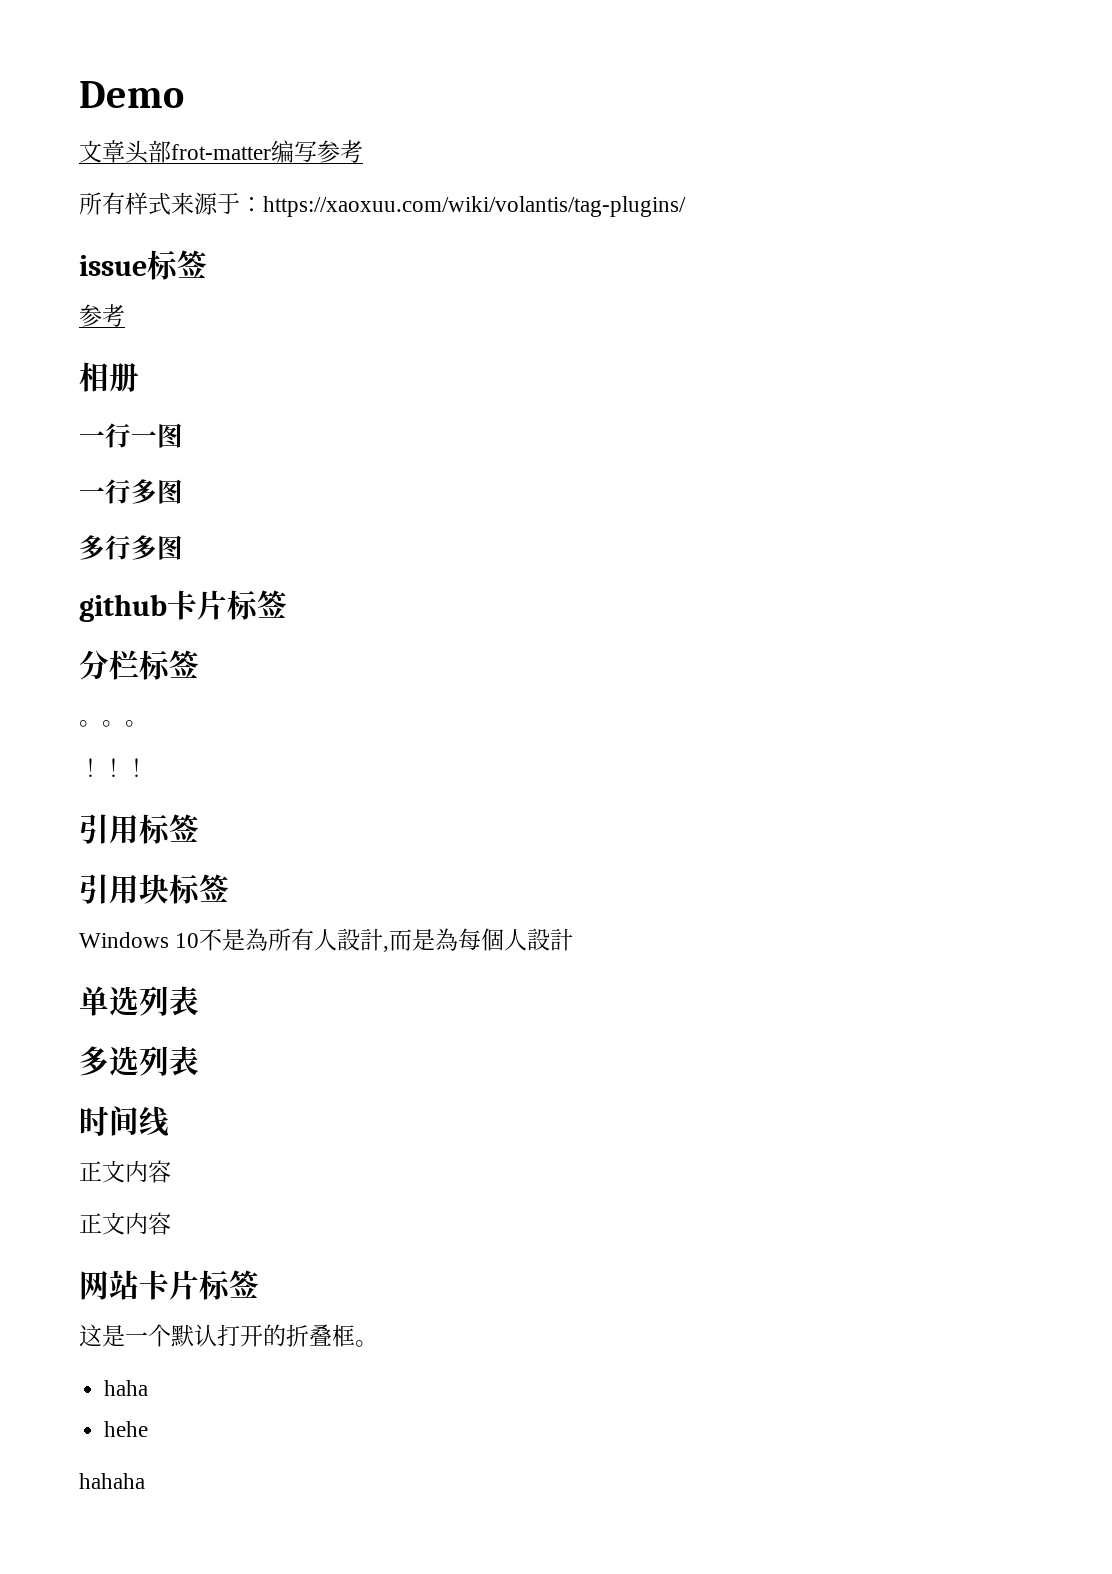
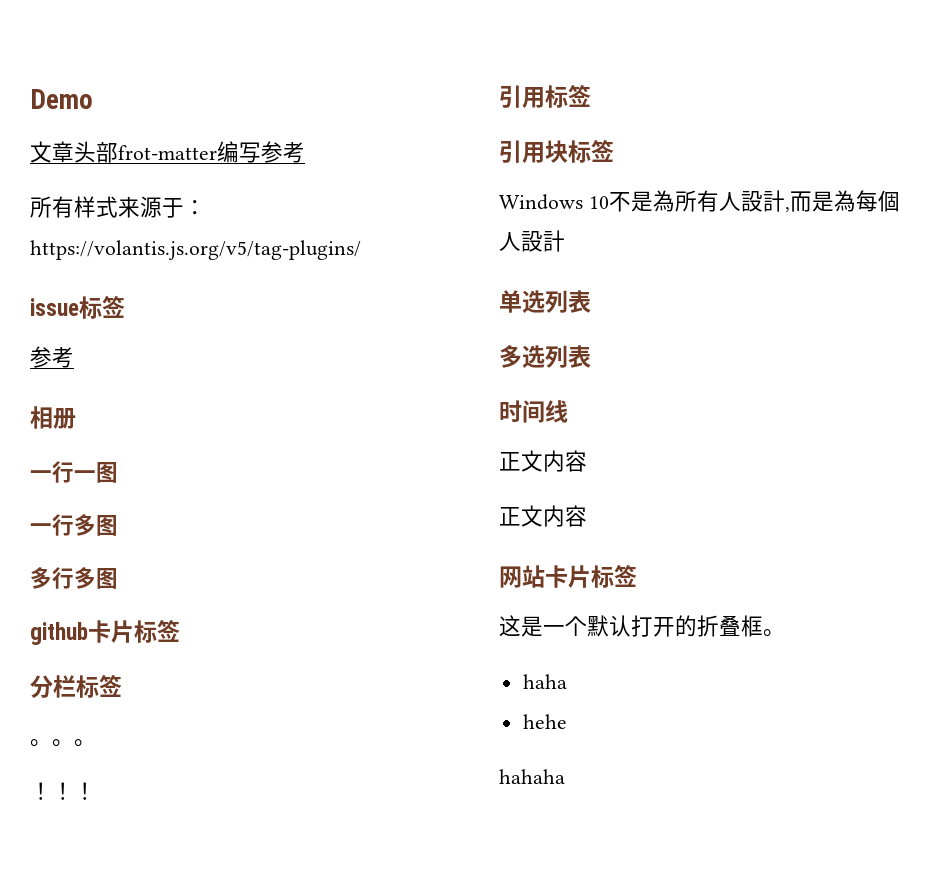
[263,196,686,217] https://xaoxuu.com/wiki/volantis/tag-plugins/ -> [30,240,361,260] https://volantis.js.org/v5/tag-plugins/

